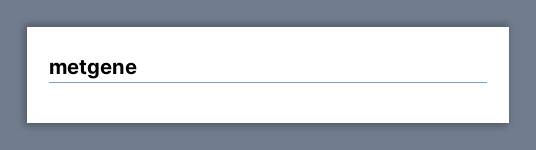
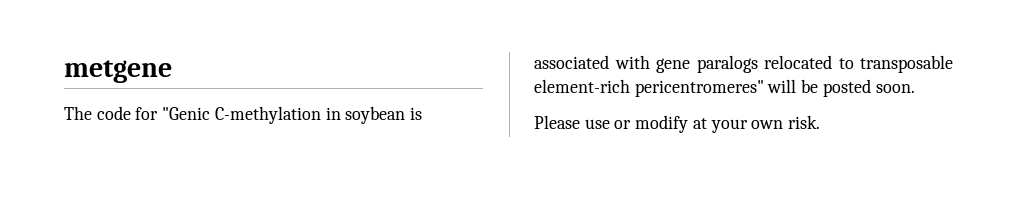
(137, 69) none -> [64,106,423,124] [534,55,953,73] [534,79,915,97] [534,115,821,133] // The code for "Genic C-methylation in soybean is associated with gene paralogs relocated to transposable element-rich pericentromeres" will be posted soon. // Please use or modify at your own risk.

